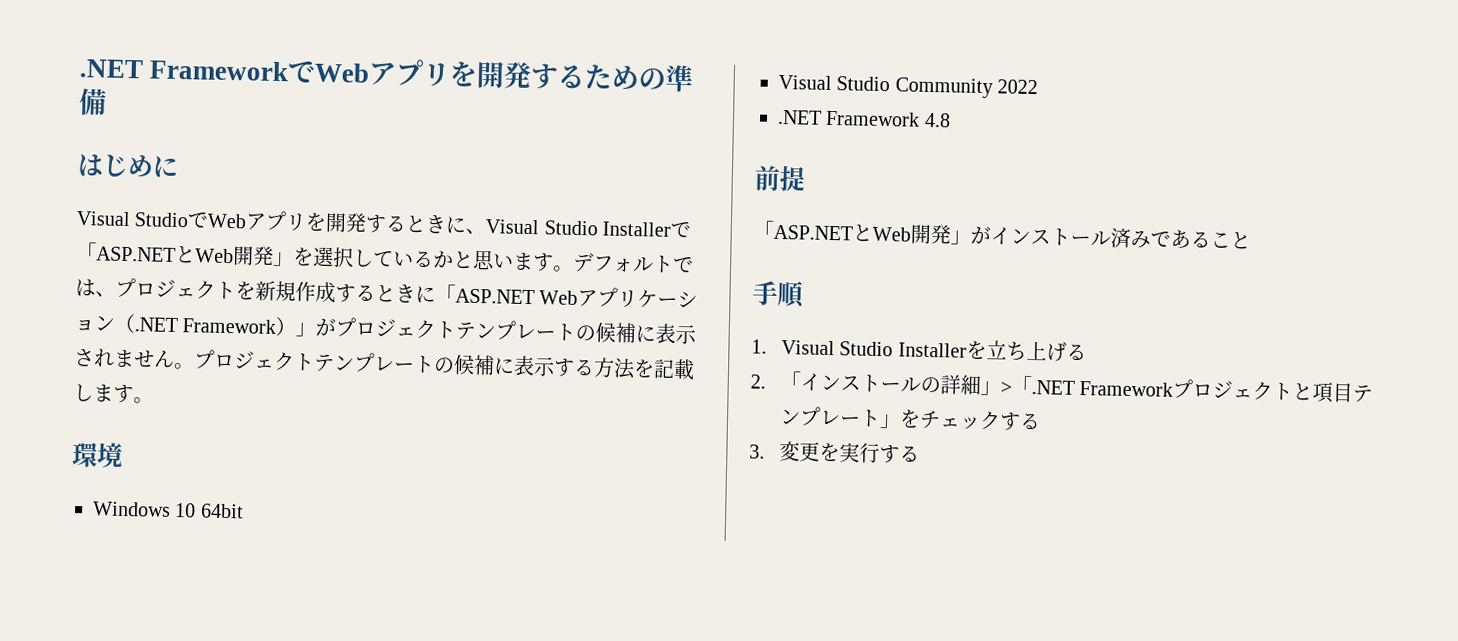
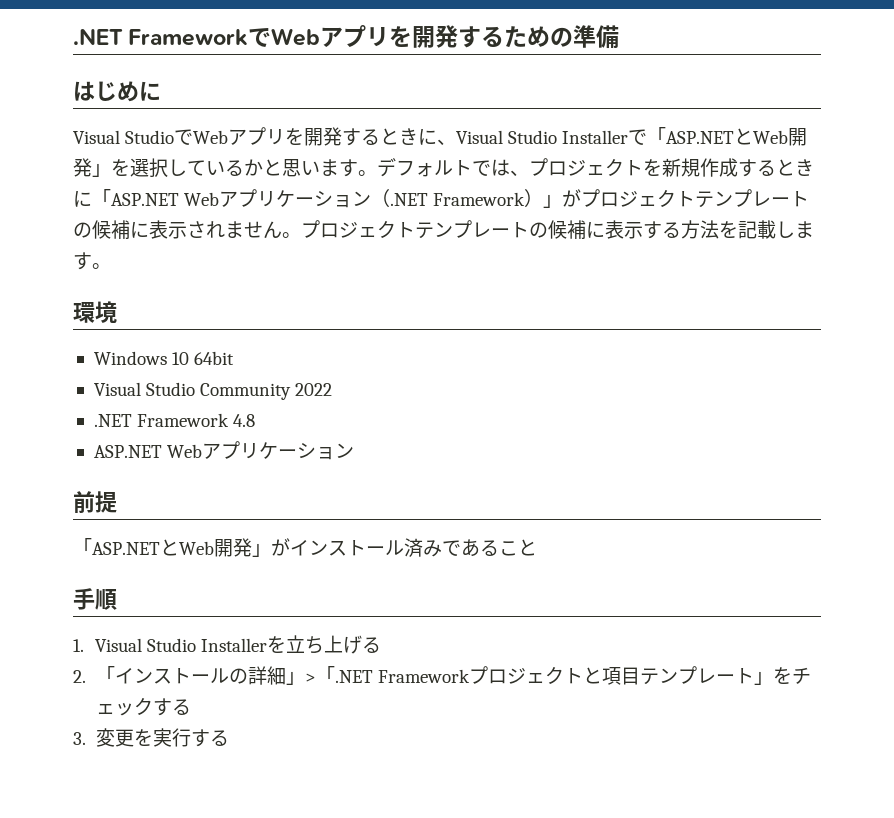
(951, 120) none -> [93,441,355,460] // ASP.NET Webアプリケーション

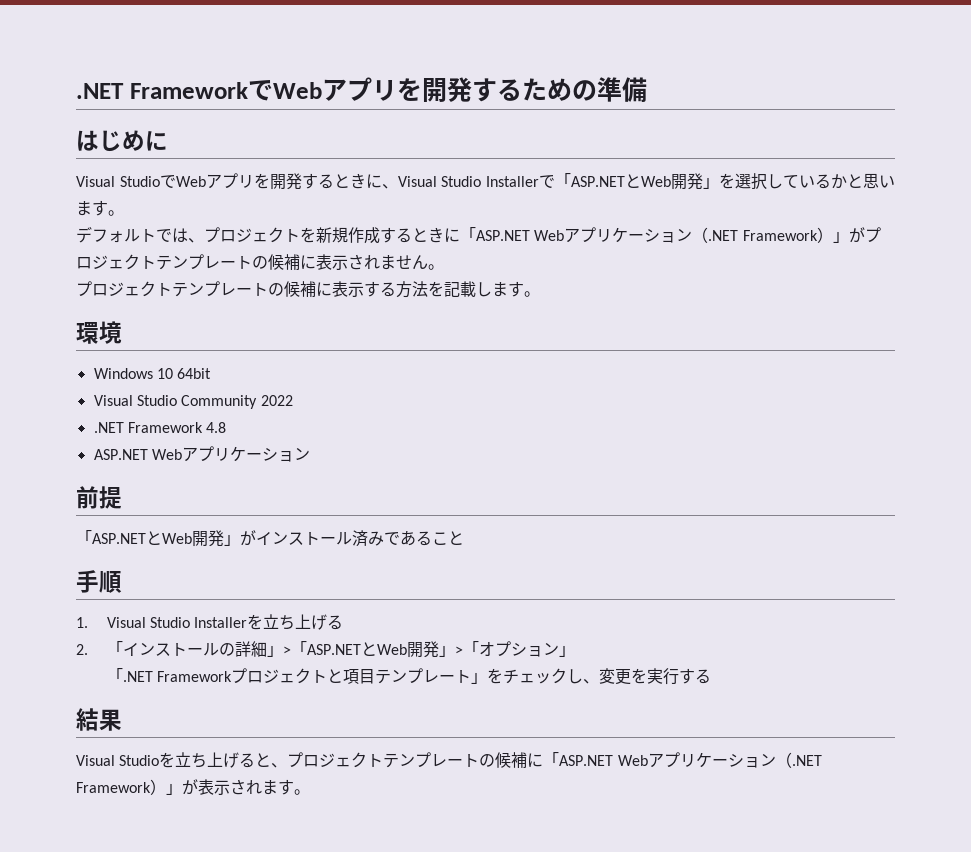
(377, 173) none -> (124, 213) //
(301, 235) none -> (444, 267) //
(335, 674) none -> [306,641,575,658] [106,668,123,682] ASP.NETとWeb開発」>「オプション」 // 「
[152,698,191,716] [73,732,86,745] する // 3. -> [566,669,599,684] し、
(229, 738) none -> [76,708,122,731] [76,752,822,768] [76,779,310,795] // 結果 // Visual Studioを立ち上げると、プロジェクトテンプレートの候補に「ASP.NET Webアプリケーション（.NET Framework）」が表示されます。

